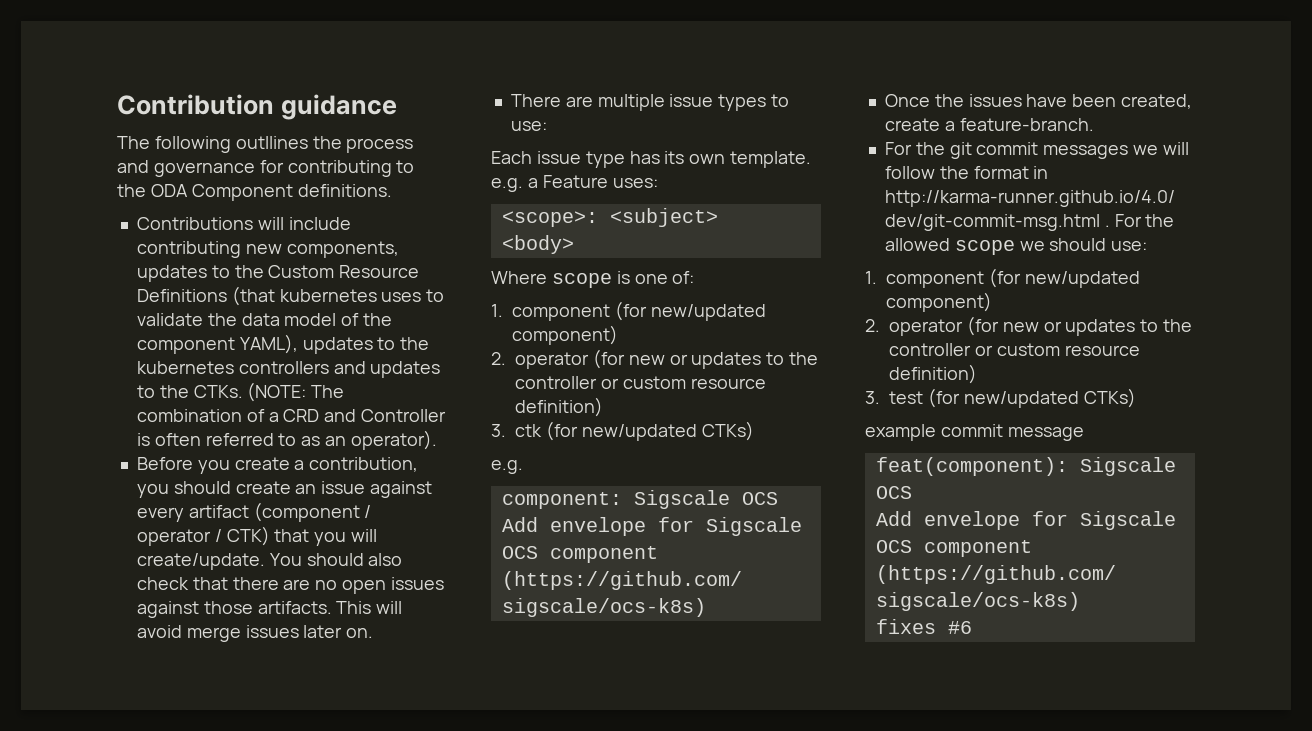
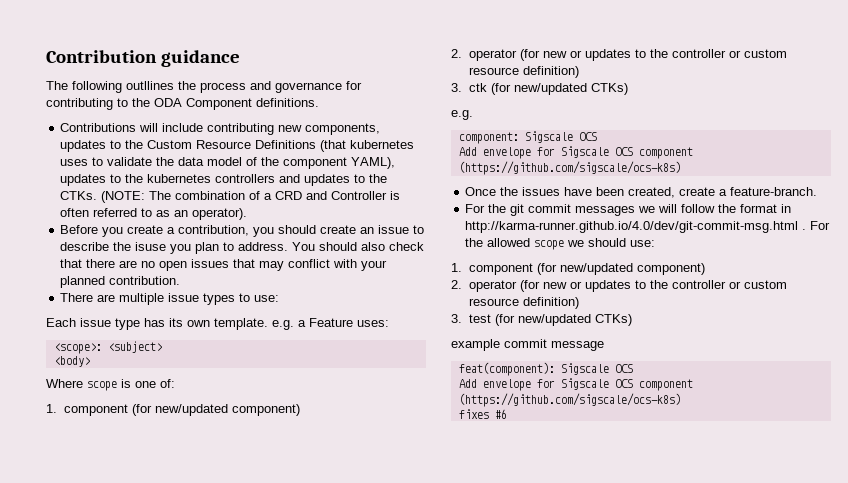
[370,481,433,498] [136,502,372,522] [136,526,378,546] [136,553,265,570] against every artifact (component / operator / CTK) that you will create/update. -> [413,225,425,234] [60,242,289,254] to describe the isuse you plan to address.
[136,601,403,618] [136,625,374,642] against those artifacts. This will avoid merge issues later on. -> [233,259,388,271] [60,276,181,288] that may conflict with your planned contribution.

